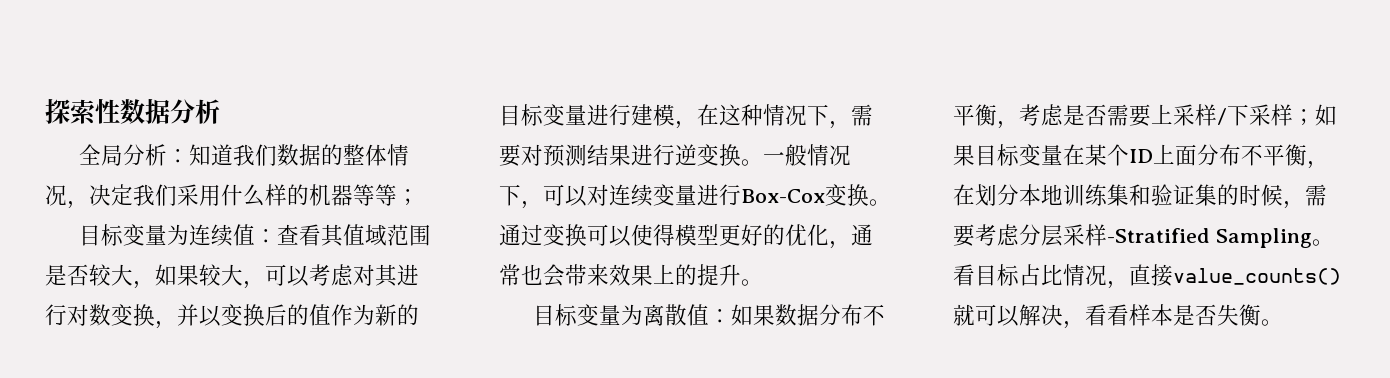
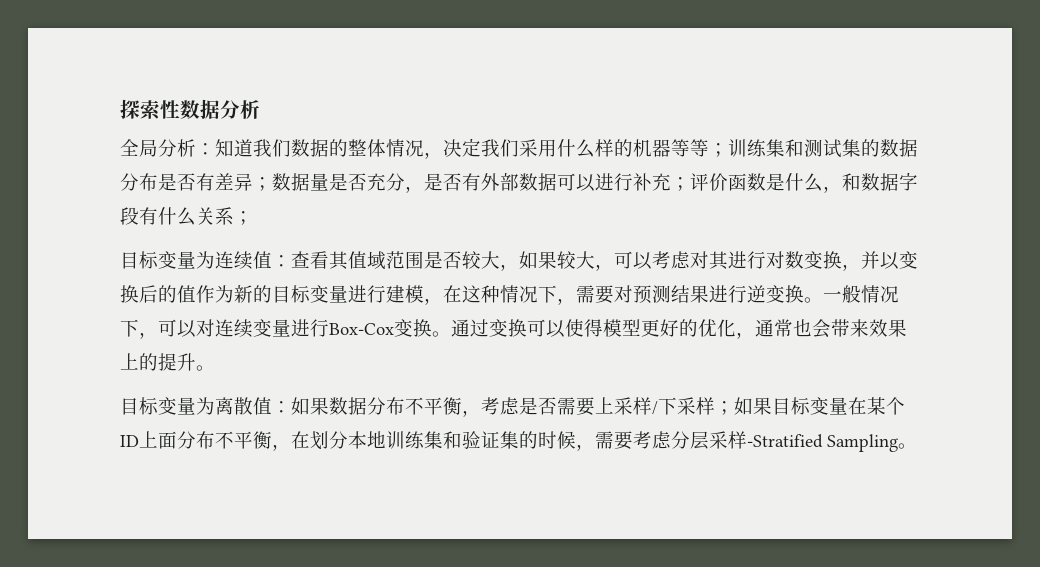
(419, 197) none -> [728,139,918,158] [120,172,918,193] [120,207,253,226] 训练集和测试集的数据分布是否有差异；数据量是否充分，是否有外部数据可以进行补充；评价函数是什么，和数据字段有什么关系；
[953,264,1341,289] [953,304,1283,329] 看目标占比情况，直接value_counts()就可以解决，看看样本是否失衡。 -> (917, 446) none

